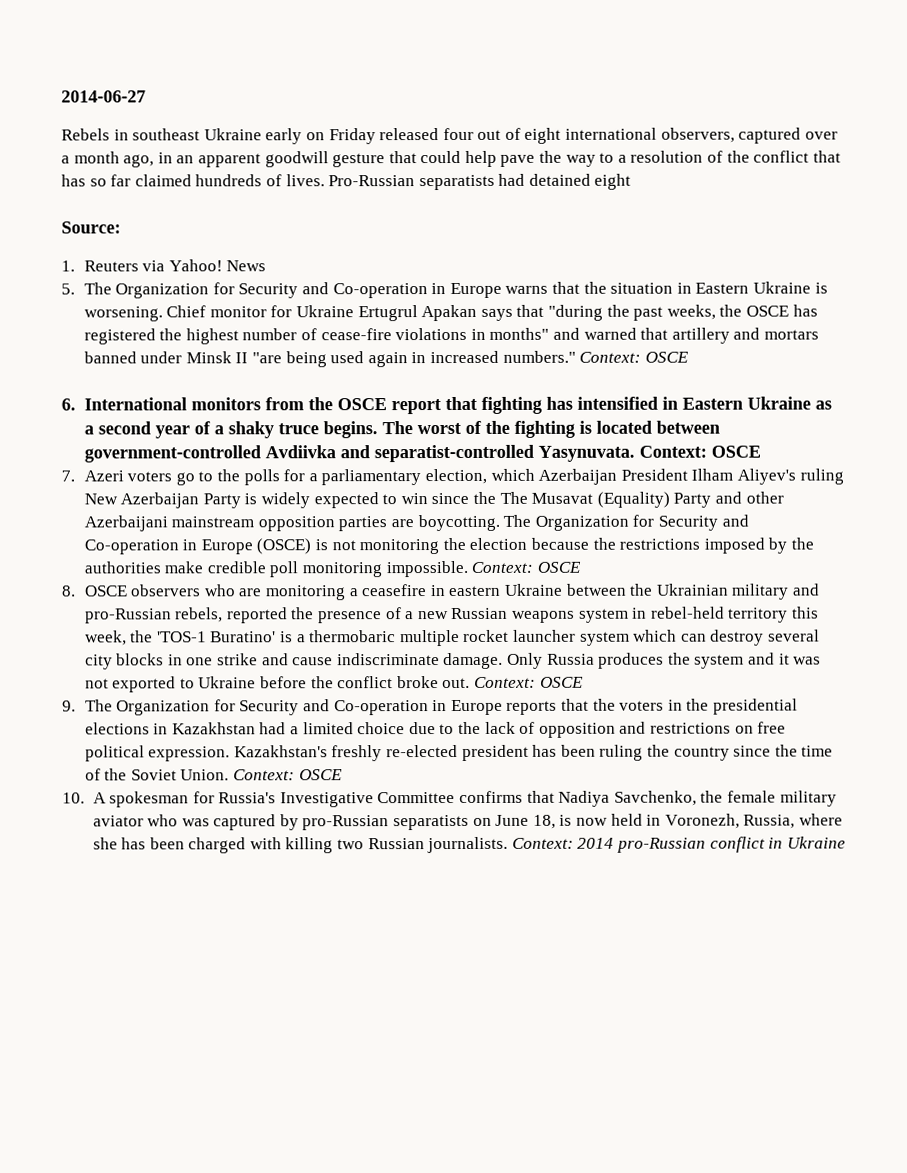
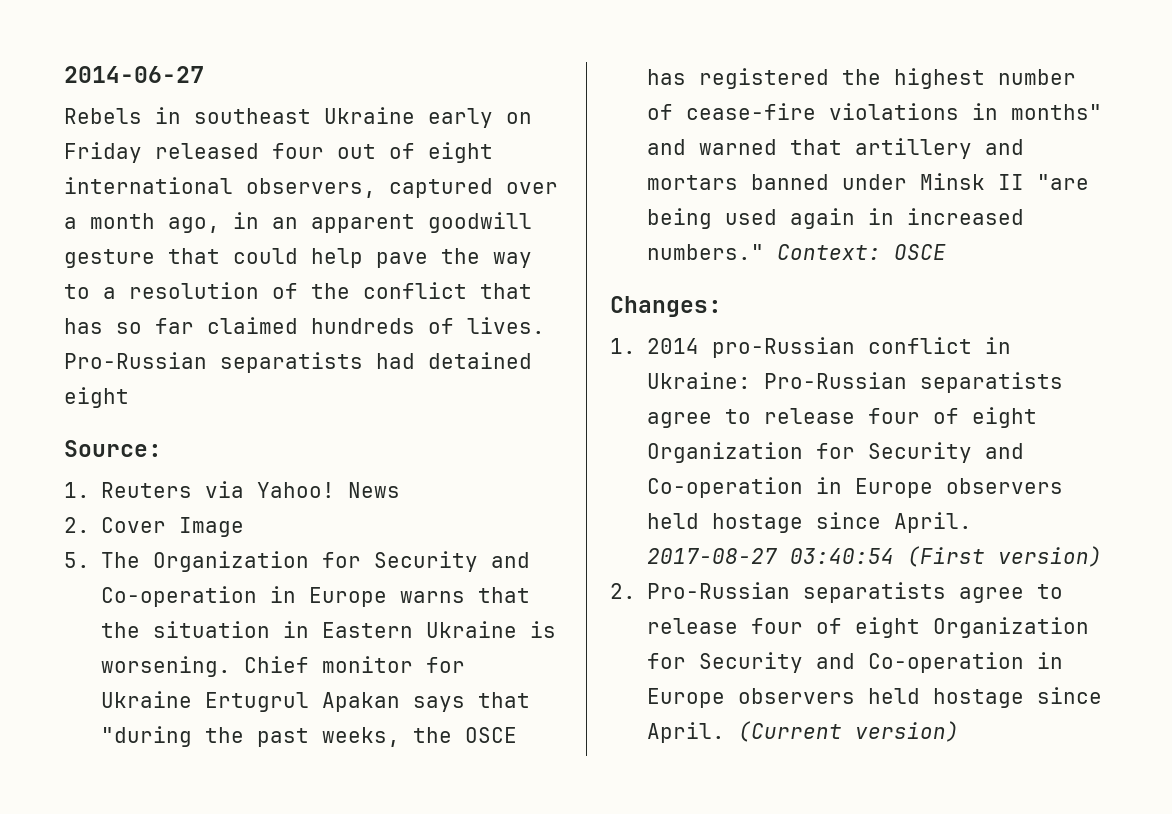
(267, 266) none -> [64,517,244,537] // 2. Cover Image
[61,396,832,415] [83,420,720,439] [83,444,761,463] [61,468,844,486] [83,491,784,509] [83,514,749,532] [83,537,814,555] [83,560,581,578] [61,583,820,601] [84,606,819,624] [84,629,820,647] [84,652,822,670] [84,676,584,693] [62,698,798,716] [84,721,787,738] [84,744,834,762] [84,768,343,781] [62,790,837,808] [92,813,843,831] [92,836,846,854] 6. International monitors from the OSCE report that fighting has intensified in Eastern Ukraine as a second year of a shaky truce begins. The worst of the fighting is located between government-controlled Avdiivka and separatist-controlled Yasynuvata. Context: OSCE // 7. Azeri voters go to the polls for a parliamentary election, which Azerbaijan President Ilham Aliyev's ruling New Azerbaijan Party is widely expected to win since the The Musavat (Equality) Party and other Azerbaijani mainstream opposition parties are boycotting. The Organization for Security and Co-operation in Europe (OSCE) is not monitoring the election because the restrictions imposed by the authorities make credible poll monitoring impossible. Context: OSCE // 8. OSCE observers who are monitoring a ceasefire in eastern Ukraine between the Ukrainian military and pro-Russian rebels, reported the presence of a new Russian weapons system in rebel-held territory this week, the 'TOS-1 Buratino' is a thermobaric multiple rocket launcher system which can destroy several city blocks in one strike and cause indiscriminate damage. Only Russia produces the system and it was not exported to Ukraine before the conflict broke out. Context: OSCE // 9. The Organization for Security and Co-operation in Europe reports that the voters in the presidential elections in Kazakhstan had a limited choice due to the lack of opposition and restrictions on free political expression. Kazakhstan's freshly re-elected president has been ruling the country since the time of the Soviet Union. Context: OSCE // 10. A spokesman for Russia's Investigative Committee confirms that Nadiya Savchenko, the female military aviator who was captured by pro-Russian separatists on June 18, is now held in Voronezh, Russia, where she has been charged with killing two Russian journalists. Context: 2014 pro-Russian conflict in Ukraine -> [610,296,722,317] [610,337,1011,358] [646,372,1063,393] [646,407,1037,428] [646,442,1024,463] [646,477,1063,498] [646,512,972,533] [646,546,1102,567] [610,582,1063,603] [646,617,1089,638] [646,652,1063,673] [646,687,1102,708] [646,721,959,743] Changes: // 1. 2014 pro-Russian conflict in Ukraine: Pro-Russian separatists agree to release four of eight Organization for Security and Co-operation in Europe observers held hostage since April. 2017-08-27 03:40:54 (First version) // 2. Pro-Russian separatists agree to release four of eight Organization for Security and Co-operation in Europe observers held hostage since April. (Current version)

